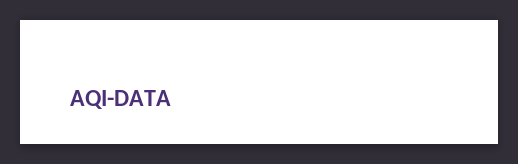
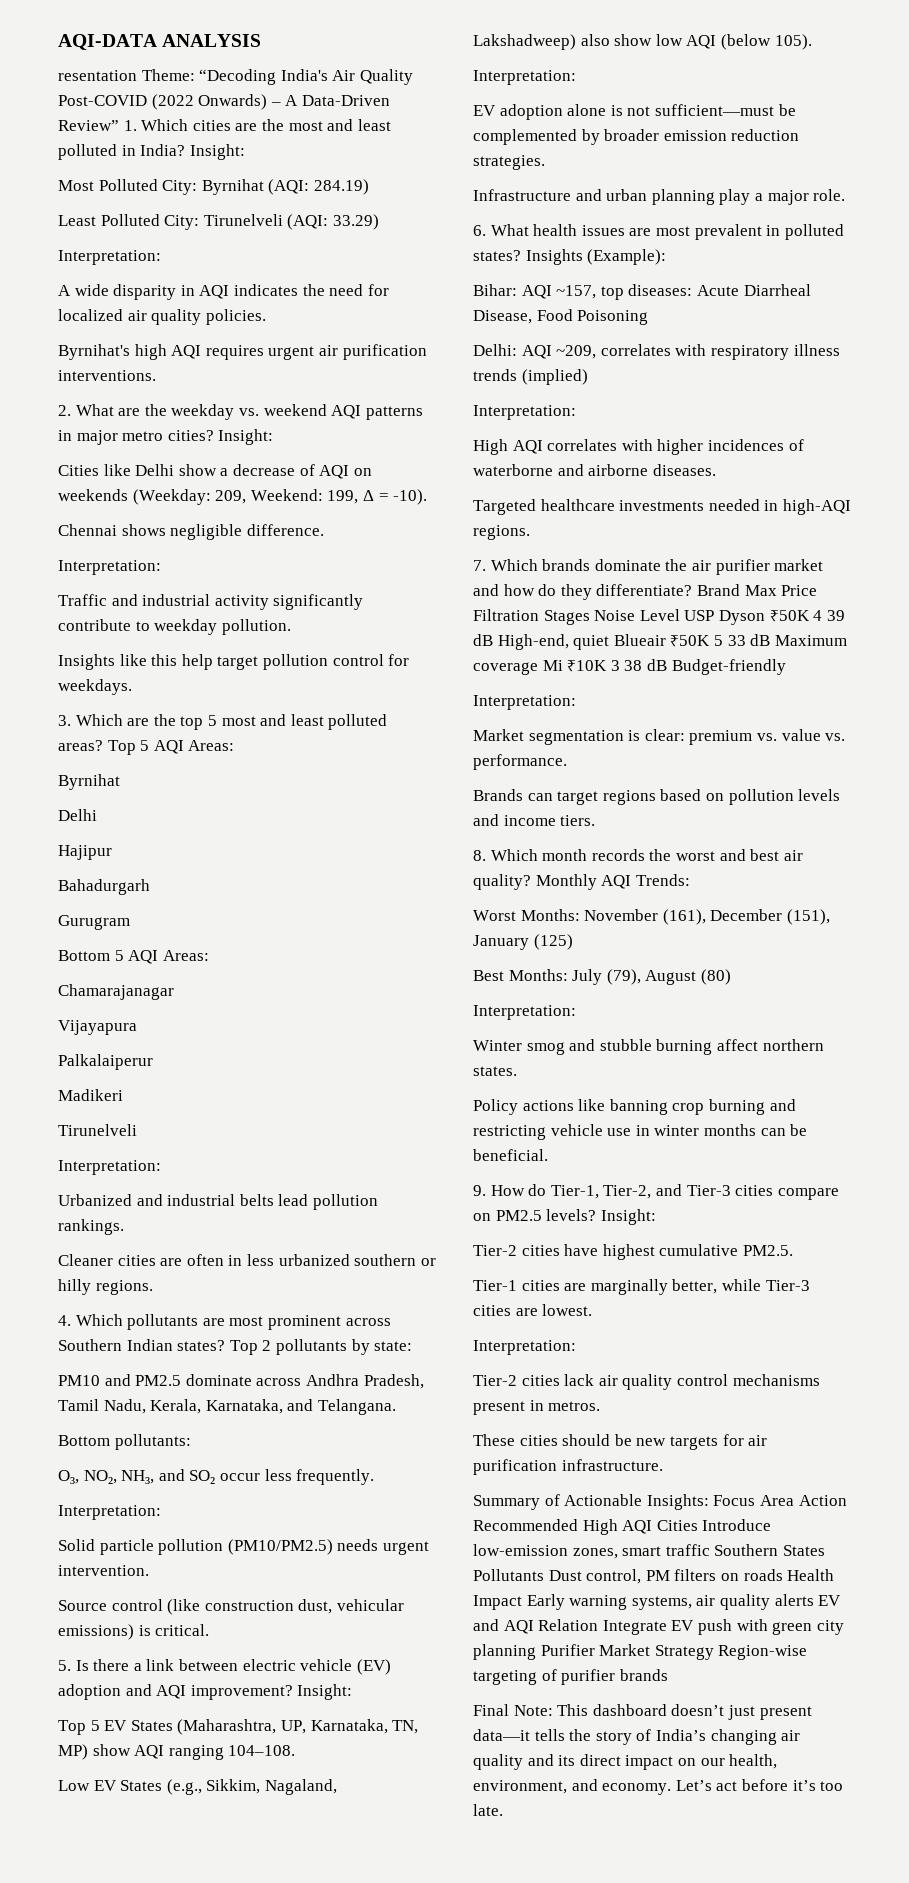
(171, 99) none -> [162,34,262,47] [58,69,413,85] [58,94,390,110] [58,119,391,131] [58,144,245,160] [58,179,369,195] [58,214,379,230] [58,250,161,265] [58,284,389,300] [58,309,266,325] [58,344,427,360] [58,370,156,381] [58,404,423,420] [58,429,274,445] [58,464,372,479] [58,489,428,505] [58,524,324,540] [58,560,161,575] [58,594,364,610] [58,619,291,635] [58,654,410,670] [58,679,132,695] [58,714,388,730] [58,740,235,755] [58,774,120,790] [58,809,97,821] [58,845,112,860] [58,879,150,895] [58,915,130,930] [58,950,209,964] [58,984,174,1000] [58,1020,137,1035] [58,1054,153,1070] [58,1089,123,1101] [58,1124,137,1136] [58,1160,161,1175] [58,1194,378,1210] [58,1219,124,1235] [58,1254,436,1266] [58,1279,153,1295] [58,1314,391,1330] [58,1339,413,1355] [58,1374,424,1389] [58,1399,396,1415] [58,1434,191,1450] [58,1469,375,1485] [58,1505,161,1520] [58,1539,429,1555] [58,1565,149,1576] [58,1599,404,1615] [58,1624,210,1640] [58,1659,391,1675] [58,1684,353,1700] [58,1719,419,1735] [58,1744,296,1760] [58,1779,337,1795] [473,34,812,50] [473,70,576,85] [473,104,796,120] [473,129,800,145] [473,155,545,170] [473,189,846,205] [473,224,844,240] [473,249,667,265] [473,284,811,300] [473,309,649,325] [473,344,840,360] [473,369,588,385] [473,405,576,420] [473,439,804,455] [473,464,716,476] [473,499,851,515] [473,525,530,540] [473,559,824,575] [473,584,818,600] [473,609,845,625] [473,634,847,650] [473,659,786,675] [473,695,576,710] [473,729,846,745] [473,754,567,770] [473,789,841,805] [473,814,596,826] [473,849,803,861] [473,874,690,890] [473,909,830,925] [473,934,573,950] [473,969,731,985] [473,1005,576,1020] [473,1039,824,1055] [473,1066,517,1076] [473,1099,796,1115] [473,1124,808,1140] [473,1149,548,1161] [473,1184,839,1200] [473,1209,656,1225] [473,1244,793,1260] [473,1279,810,1295] [473,1304,593,1316] [473,1340,576,1355] [473,1374,820,1390] [473,1400,601,1415] [473,1434,768,1450] [473,1459,663,1475] [473,1494,847,1510] [473,1519,772,1535] [473,1544,825,1559] [473,1569,835,1584] [473,1594,842,1610] [473,1619,844,1635] [473,1644,808,1660] [473,1669,668,1685] [473,1704,812,1720] [473,1729,801,1745] [473,1754,778,1770] [473,1779,844,1795] [473,1804,503,1816] ANALYSIS // resentation Theme: “Decoding India's Air Quality Post-COVID (2022 Onwards) – A Data-Driven Review” 1. Which cities are the most and least polluted in India? Insight: // Most Polluted City: Byrnihat (AQI: 284.19) // Least Polluted City: Tirunelveli (AQI: 33.29) // Interpretation: // A wide disparity in AQI indicates the need for localized air quality policies. // Byrnihat's high AQI requires urgent air purification interventions. // 2. What are the weekday vs. weekend AQI patterns in major metro cities? Insight: // Cities like Delhi show a decrease of AQI on weekends (Weekday: 209, Weekend: 199, Δ = -10). // Chennai shows negligible difference. // Interpretation: // Traffic and industrial activity significantly contribute to weekday pollution. // Insights like this help target pollution control for weekdays. // 3. Which are the top 5 most and least polluted areas? Top 5 AQI Areas: // Byrnihat // Delhi // Hajipur // Bahadurgarh // Gurugram // Bottom 5 AQI Areas: // Chamarajanagar // Vijayapura // Palkalaiperur // Madikeri // Tirunelveli // Interpretation: // Urbanized and industrial belts lead pollution rankings. // Cleaner cities are often in less urbanized southern or hilly regions. // 4. Which pollutants are most prominent across Southern Indian states? Top 2 pollutants by state: // PM10 and PM2.5 dominate across Andhra Pradesh, Tamil Nadu, Kerala, Karnataka, and Telangana. // Bottom pollutants: // O₃, NO₂, NH₃, and SO₂ occur less frequently. // Interpretation: // Solid particle pollution (PM10/PM2.5) needs urgent intervention. // Source control (like construction dust, vehicular emissions) is critical. // 5. Is there a link between electric vehicle (EV) adoption and AQI improvement? Insight: // Top 5 EV States (Maharashtra, UP, Karnataka, TN, MP) show AQI ranging 104–108. // Low EV States (e.g., Sikkim, Nagaland, Lakshadweep) also show low AQI (below 105). // Interpretation: // EV adoption alone is not sufficient—must be complemented by broader emission reduction strategies. // Infrastructure and urban planning play a major role. // 6. What health issues are most prevalent in polluted states? Insights (Example): // Bihar: AQI ~157, top diseases: Acute Diarrheal Disease, Food Poisoning // Delhi: AQI ~209, correlates with respiratory illness trends (implied) // Interpretation: // High AQI correlates with higher incidences of waterborne and airborne diseases. // Targeted healthcare investments needed in high-AQI regions. // 7. Which brands dominate the air purifier market and how do they differentiate? Brand Max Price Filtration Stages Noise Level USP Dyson ₹50K 4 39 dB High-end, quiet Blueair ₹50K 5 33 dB Maximum coverage Mi ₹10K 3 38 dB Budget-friendly // Interpretation: // Market segmentation is clear: premium vs. value vs. performance. // Brands can target regions based on pollution levels and income tiers. // 8. Which month records the worst and best air quality? Monthly AQI Trends: // Worst Months: November (161), December (151), January (125) // Best Months: July (79), August (80) // Interpretation: // Winter smog and stubble burning affect northern states. // Policy actions like banning crop burning and restricting vehicle use in winter months can be beneficial. // 9. How do Tier-1, Tier-2, and Tier-3 cities compare on PM2.5 levels? Insight: // Tier-2 cities have highest cumulative PM2.5. // Tier-1 cities are marginally better, while Tier-3 cities are lowest. // Interpretation: // Tier-2 cities lack air quality control mechanisms present in metros. // These cities should be new targets for air purification infrastructure. // Summary of Actionable Insights: Focus Area Action Recommended High AQI Cities Introduce low-emission zones, smart traffic Southern States Pollutants Dust control, PM filters on roads Health Impact Early warning systems, air quality alerts EV and AQI Relation Integrate EV push with green city planning Purifier Market Strategy Region-wise targeting of purifier brands // Final Note: This dashboard doesn’t just present data—it tells the story of India’s changing air quality and its direct impact on our health, environment, and economy. Let’s act before it’s too late.

